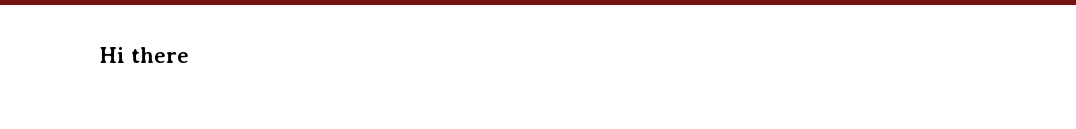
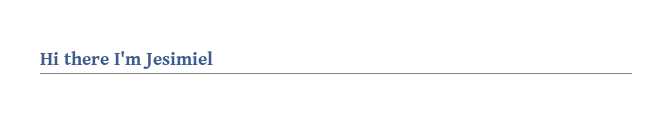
(189, 55) none -> [114,51,213,69] I'm Jesimiel

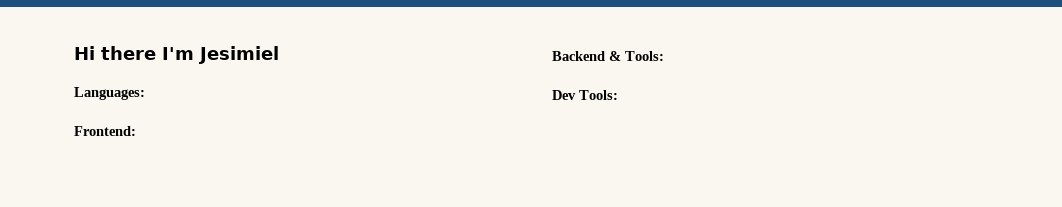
(213, 60) none -> [74,87,145,100] [74,126,136,136] [552,51,664,61] [552,90,618,100] // Languages: // Frontend: // Backend & Tools: // Dev Tools:

